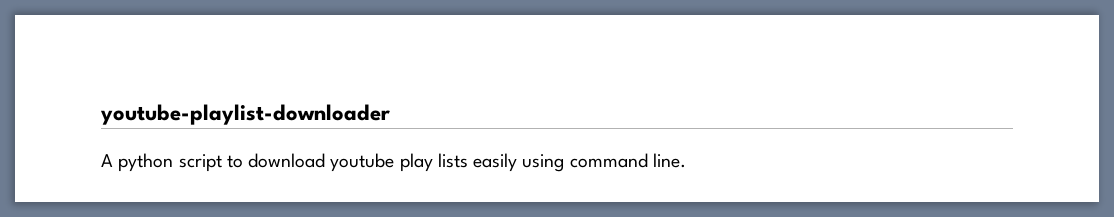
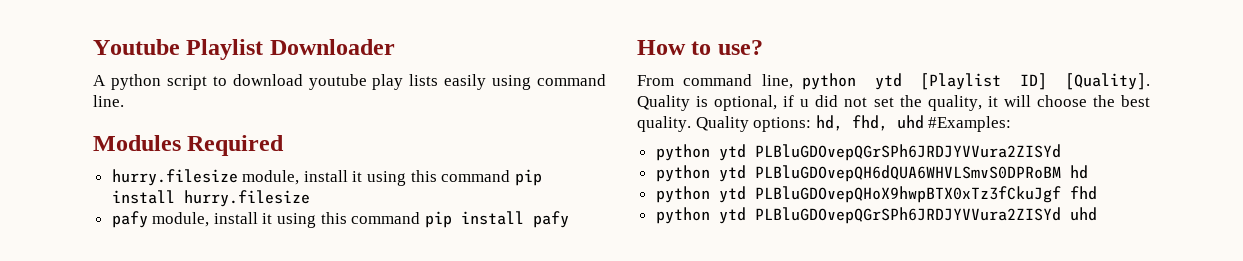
[100,104,390,125] youtube-playlist-downloader -> [93,39,395,60] Youtube Playlist Downloader
(686, 160) none -> [93,135,285,156] [111,169,542,186] [111,190,310,207] [111,211,569,228] [637,40,763,55] [637,73,1150,90] [637,95,1150,111] [637,115,1012,132] [655,144,1061,161] [655,165,1088,182] [655,186,1097,203] [655,207,1097,224] // Modules Required // hurry.filesize module, install it using this command pip install hurry.filesize // pafy module, install it using this command pip install pafy // How to use? // From command line, python ytd [Playlist ID] [Quality]. Quality is optional, if u did not set the quality, it will choose the best quality. Quality options: hd, fhd, uhd #Examples: // python ytd PLBluGDOvepQGrSPh6JRDJYVVura2ZISYd // python ytd PLBluGDOvepQH6dQUA6WHVLSmvS0DPRoBM hd // python ytd PLBluGDOvepQHoX9hwpBTX0xTz3fCkuJgf fhd // python ytd PLBluGDOvepQGrSPh6JRDJYVVura2ZISYd uhd

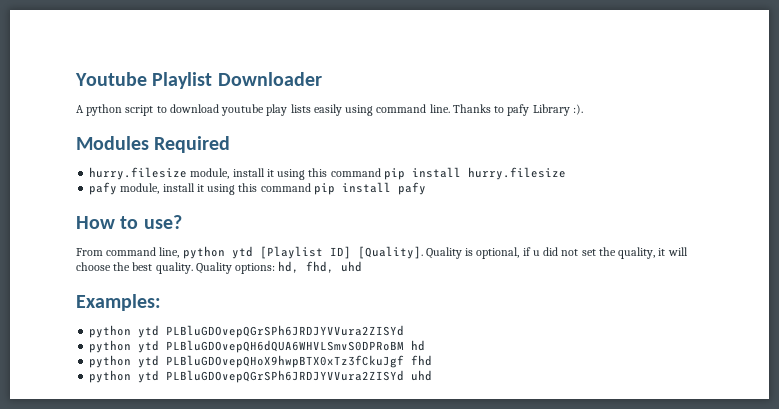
(124, 101) none -> [452,104,583,116] Thanks to pafy Library :).
[928,116,1012,132] #Examples: -> [76,294,161,311] // Examples:

